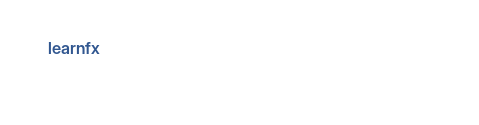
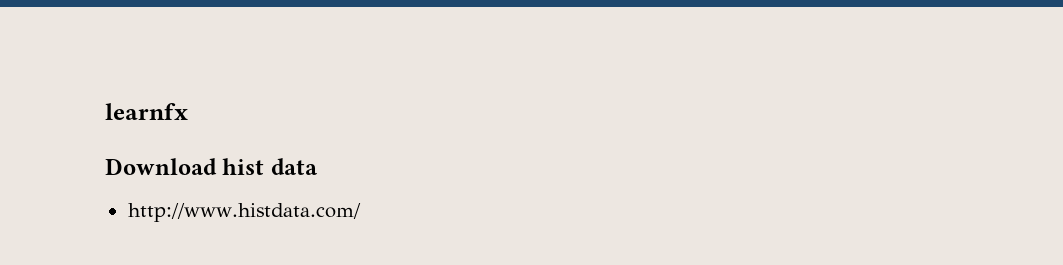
(100, 48) none -> [105,158,318,175] [127,203,361,222] // Download hist data // http://www.histdata.com/

